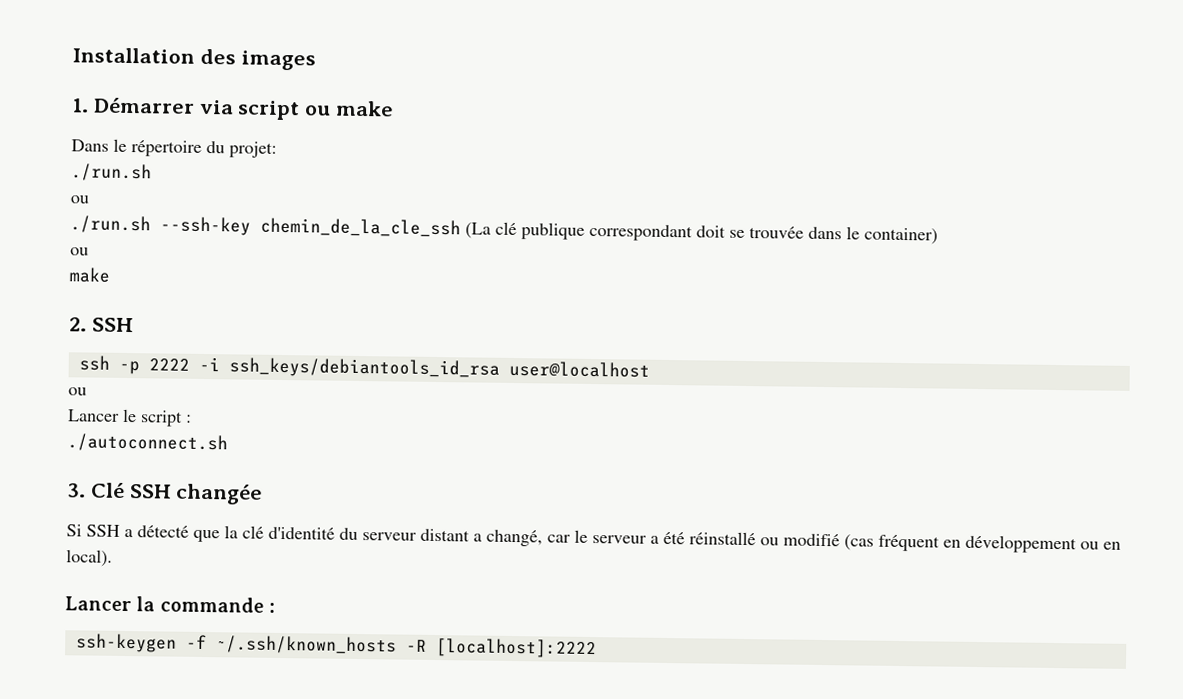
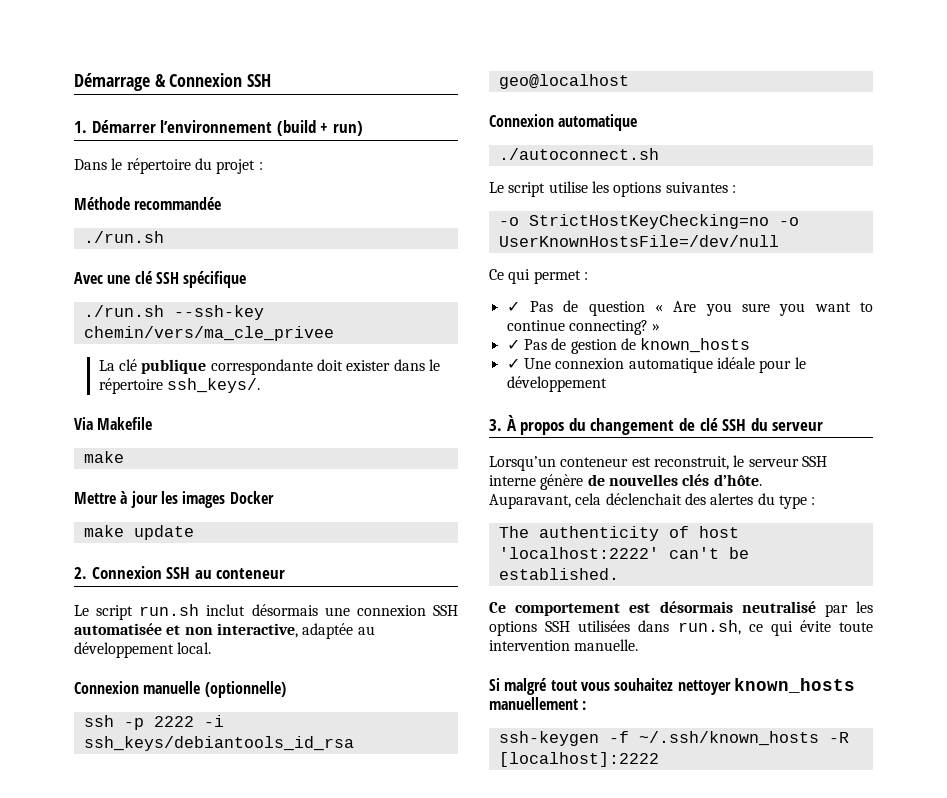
[72,47,316,71] [72,97,395,121] [71,138,277,158] [71,163,152,182] [70,195,89,204] [70,215,938,245] [70,247,89,256] [69,267,111,283] Installation des images // 1. Démarrer via script ou make // Dans le répertoire du projet: // ./run.sh // ou // ./run.sh --ssh-key chemin_de_la_cle_ssh (La clé publique correspondant doit se trouvée dans le container) // ou // make -> [74,73,272,91] [74,120,363,136] [74,158,263,174] [74,197,222,210] [83,231,164,243] [74,271,247,288] [83,305,264,320] [83,326,334,341] [98,359,440,375] [98,378,260,394] [74,417,153,430] [83,451,124,463] [74,491,274,508] [83,525,194,540] Démarrage & Connexion SSH // 1. Démarrer l’environnement (build + run) // Dans le répertoire du projet : // Méthode recommandée // ./run.sh // Avec une clé SSH spécifique // ./run.sh --ssh-key chemin/vers/ma_cle_privee // La clé publique correspondante doit exister dans le répertoire ssh_keys/. // Via Makefile // make // Mettre à jour les images Docker // make update
[91,317,134,333] SSH -> [91,566,286,579] [74,604,458,620] [74,623,375,639] [74,642,212,658] [74,681,286,698] Connexion SSH au conteneur // Le script run.sh inclut désormais une connexion SSH automatisée et non interactive, adaptée au développement local. // Connexion manuelle (optionnelle)
[508,360,650,378] [68,387,87,396] [68,408,192,427] [67,433,228,453] [67,482,264,505] [66,524,1121,554] [66,549,113,567] [65,596,264,613] user@localhost // ou // Lancer le script : // ./autoconnect.sh // 3. Clé SSH changée // Si SSH a détecté que la clé d'identité du serveur distant a changé, car le serveur a été réinstallé ou modifié (cas fréquent en développement ou en local). // Lancer la commande -> [498,74,629,89] [489,114,638,131] [498,148,659,160] [489,181,736,197] [498,214,799,229] [498,235,779,247] [489,269,588,284] [506,300,873,316] [506,320,661,335] [506,338,751,354] [506,357,806,373] [506,376,607,392] [489,415,824,435] [489,455,827,471] [489,474,762,490] [489,493,816,509] [498,526,739,541] [498,547,749,559] [498,568,619,580] [489,601,874,617] [489,620,873,636] [489,639,639,651] [489,678,855,695] [489,697,578,710] geo@localhost // Connexion automatique // ./autoconnect.sh // Le script utilise les options suivantes : // -o StrictHostKeyChecking=no -o UserKnownHostsFile=/dev/null // Ce qui permet : // ✓ Pas de question « Are you sure you want to continue connecting? » // ✓ Pas de gestion de known_hosts // ✓ Une connexion automatique idéale pour le développement // 3. À propos du changement de clé SSH du serveur // Lorsqu’un conteneur est reconstruit, le serveur SSH interne génère de nouvelles clés d’hôte. // Auparavant, cela déclenchait des alertes du type : // The authenticity of host 'localhost:2222' can't be established. // Ce comportement est désormais neutralisé par les options SSH utilisées dans run.sh, ce qui évite toute intervention manuelle. // Si malgré tout vous souhaitez nettoyer known_hosts manuellement

